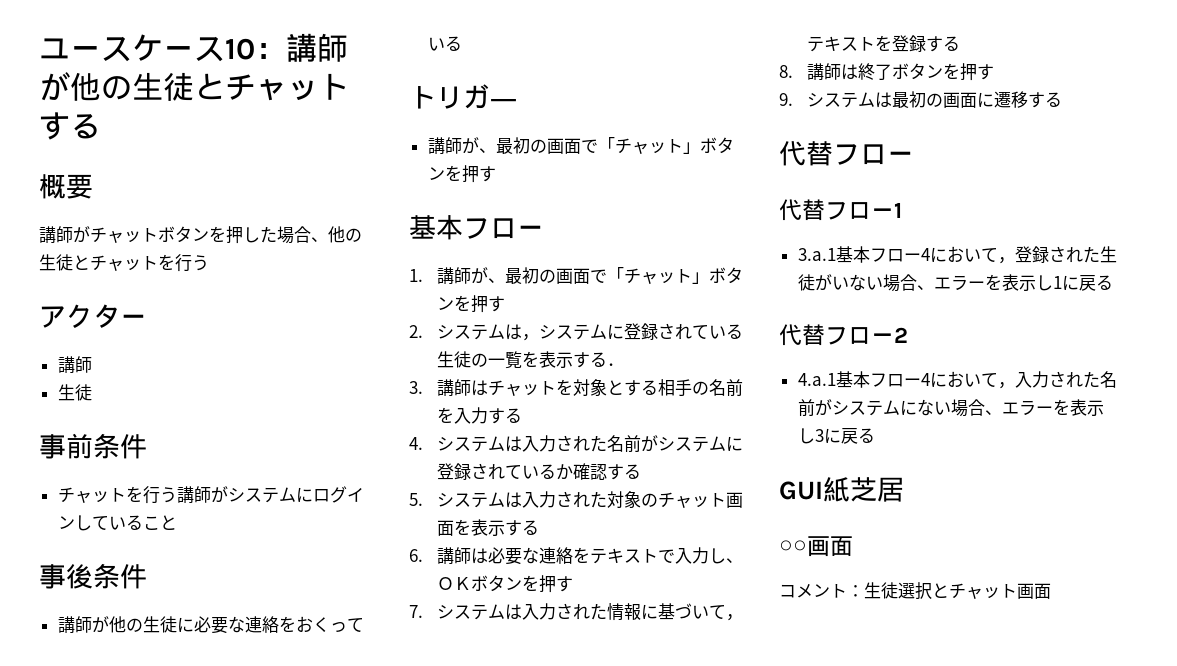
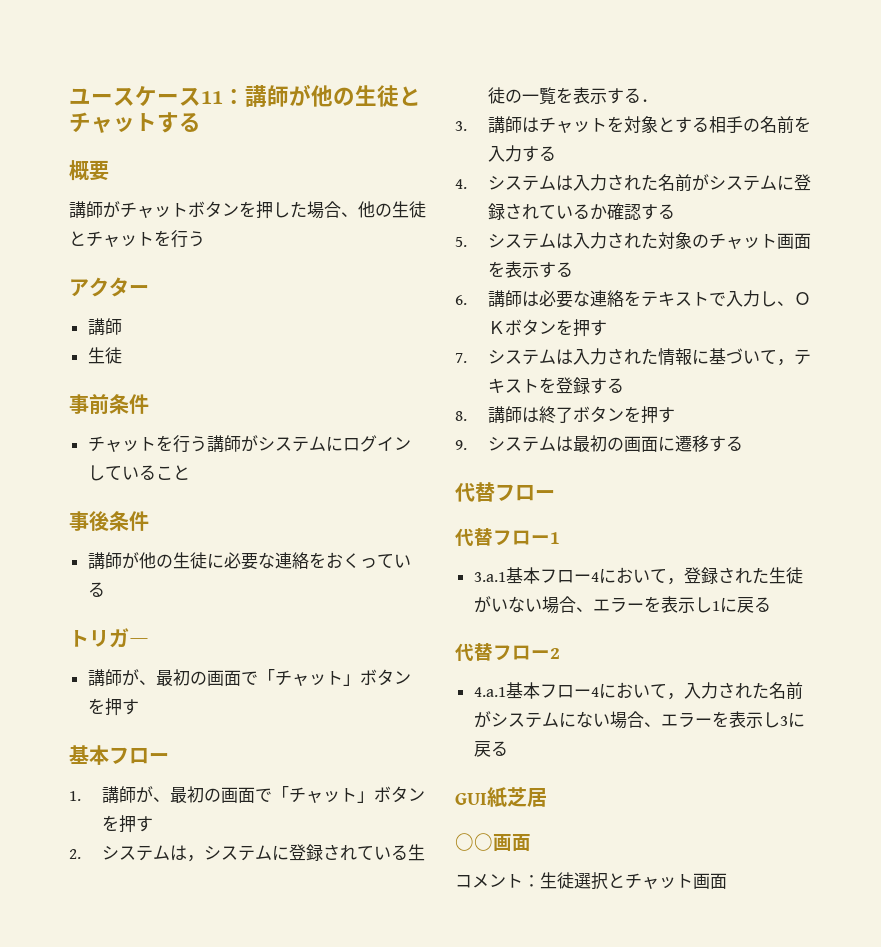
[225,38,255,60] 10 -> [201,91,223,104] 11

